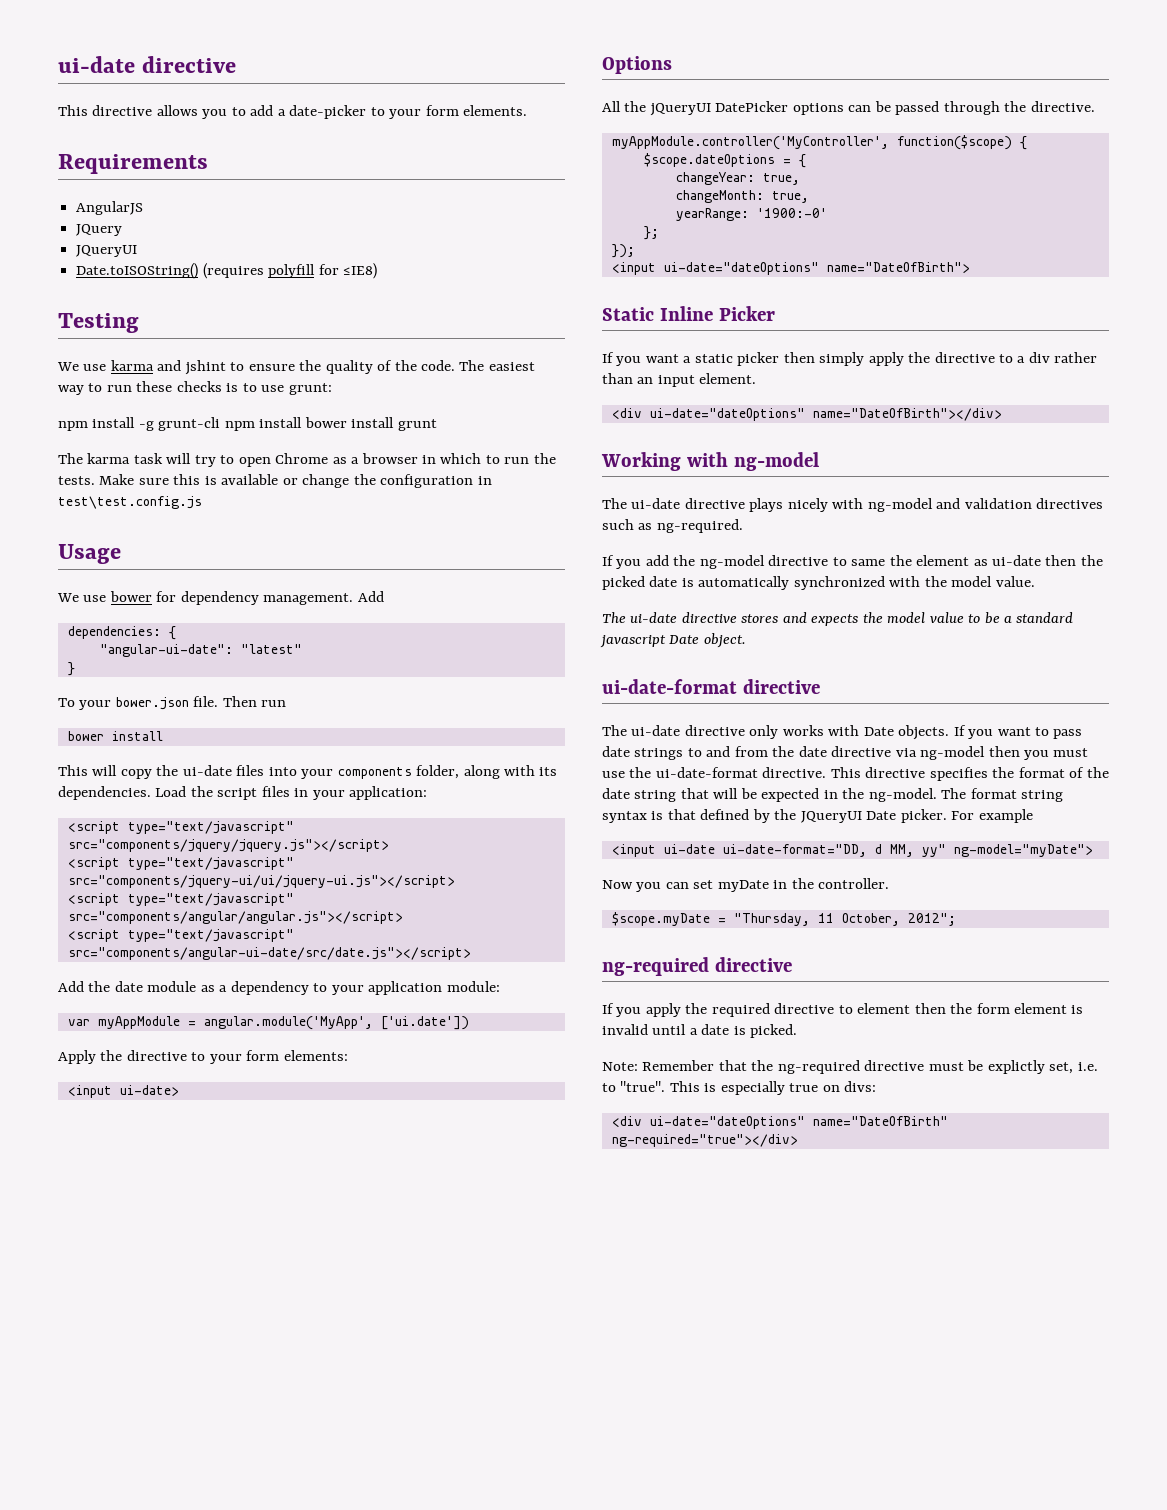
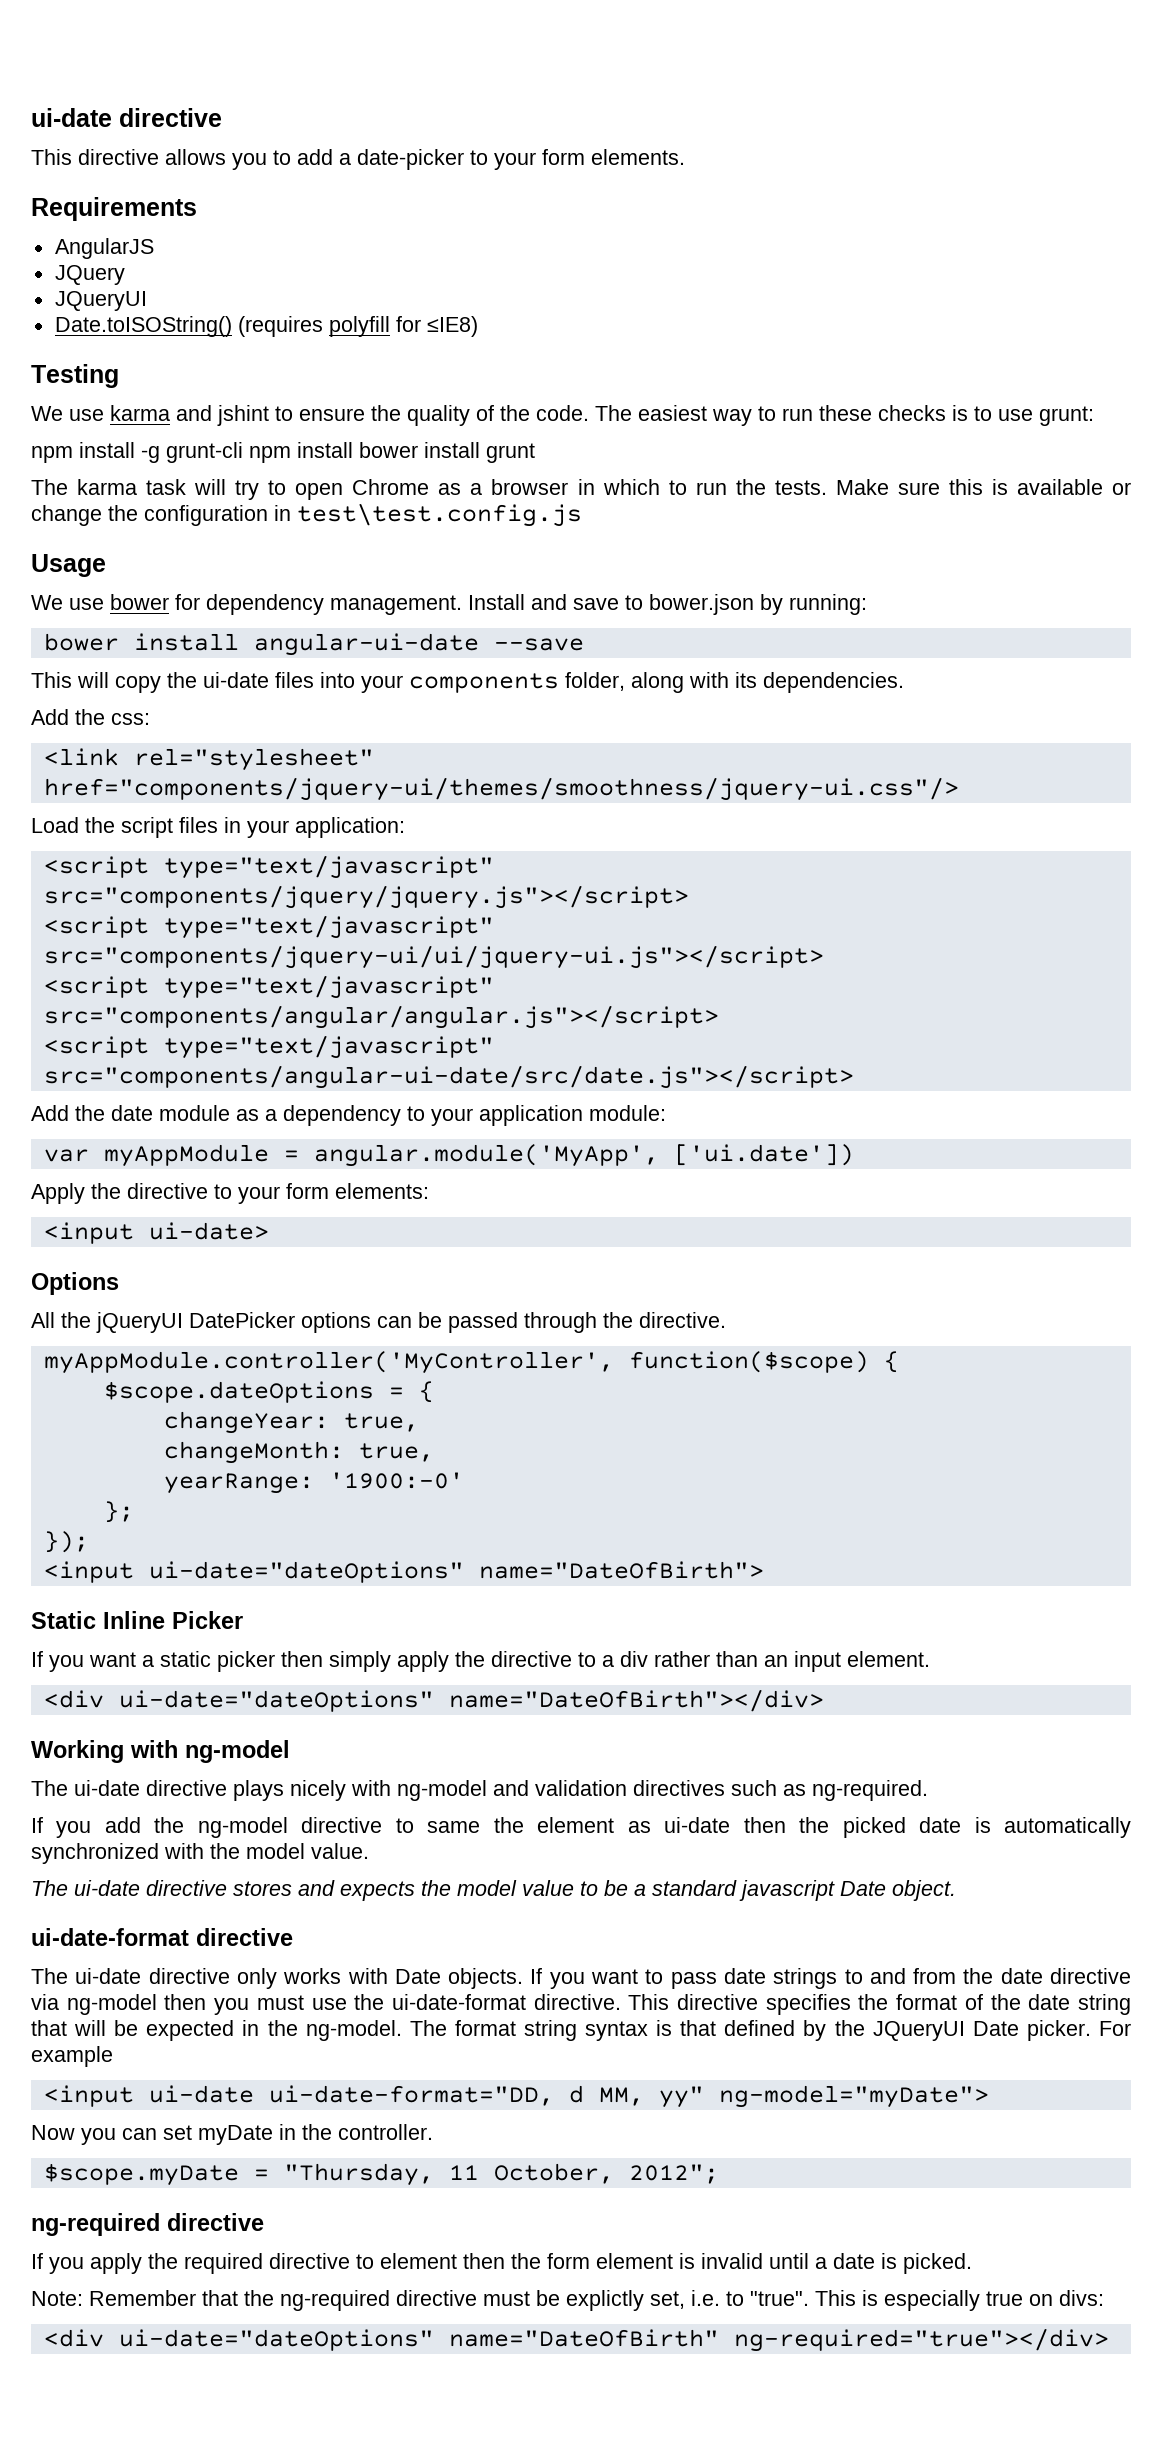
[357,591,384,602] [67,626,176,640] [99,644,302,657] [67,662,75,676] [58,696,287,710] [67,731,163,741] Add // dependencies: { // "angular-ui-date": "latest" // } // To your bower.json file. Then run // bower install -> [468,594,867,615] [43,633,584,656] Install and save to bower.json by running: // bower install angular-ui-date --save
(151, 793) none -> [31,709,150,725] [43,748,374,771] [43,777,959,801] // Add the css: // <link rel="stylesheet" href="components/jquery-ui/themes/smoothness/jquery-ui.css"/> //

